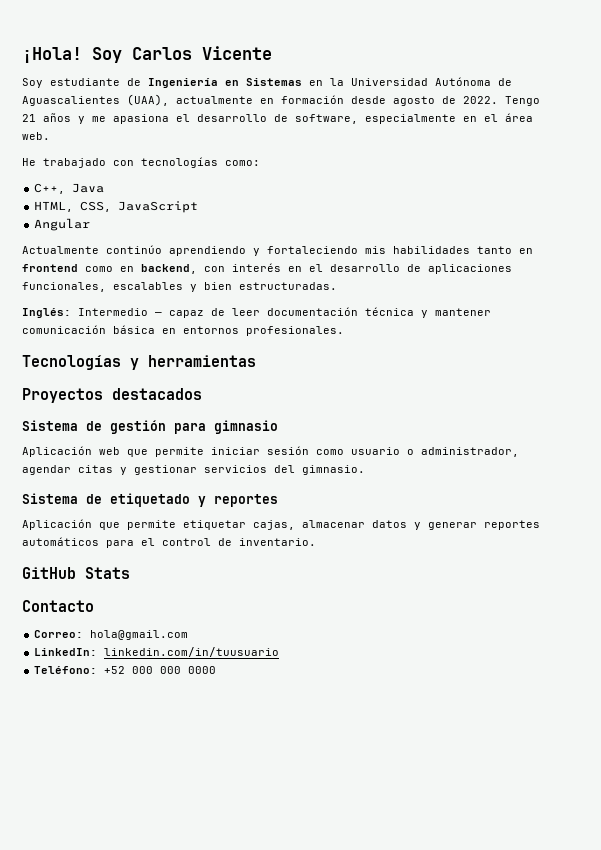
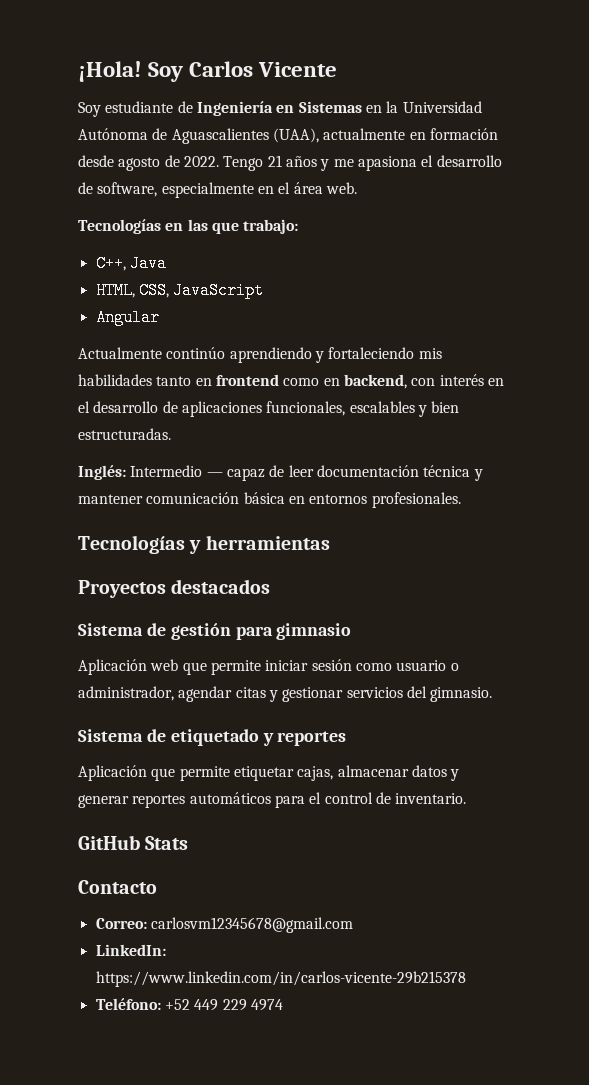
[22,157,260,168] He trabajado con tecnologías como: -> [78,219,299,234] Tecnologías en las que trabajo:
[90,630,189,640] hola@gmail.com -> [150,917,353,933] carlosvm12345678@gmail.com
[104,647,280,657] linkedin.com/in/tuusuario -> [95,971,466,987] https://www.linkedin.com/in/carlos-vicente-29b215378
[132,666,217,674] 000 000 0000 -> [194,999,283,1011] 449 229 4974

